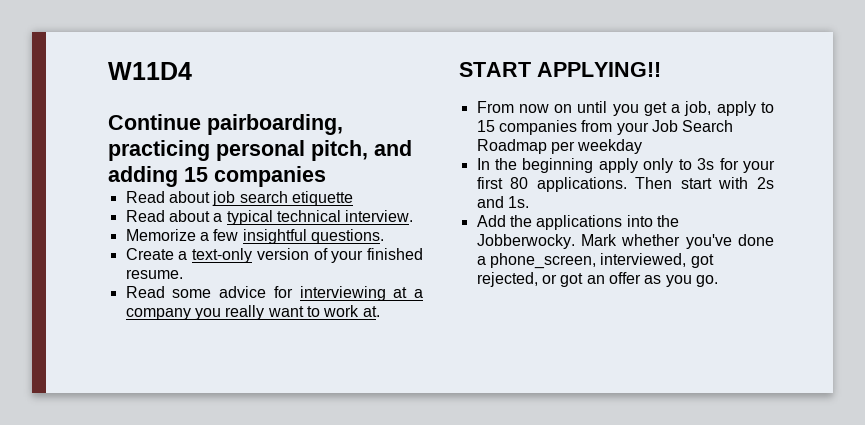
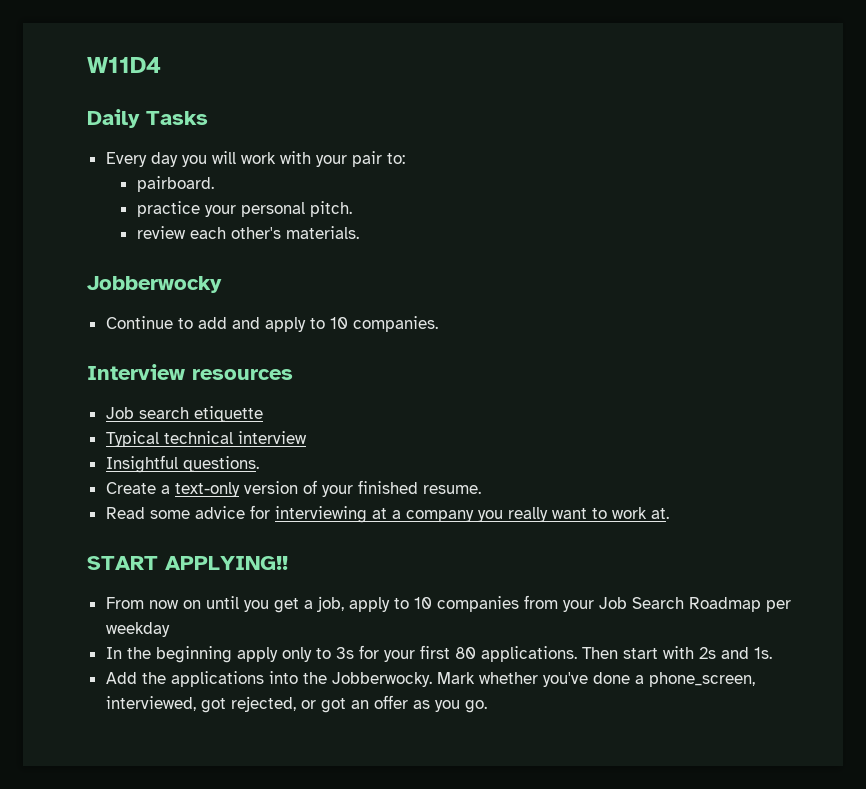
[108,114,343,135] [108,140,412,161] [108,166,326,187] [125,191,353,206] [125,210,414,225] [125,229,307,244] Continue pairboarding, practicing personal pitch, and adding 15 companies // Read about job search etiquette // Read about a typical technical interview. // Memorize a few insightful -> [87,109,208,128] [105,151,405,167] [136,176,214,192] [136,201,352,217] [136,226,359,239] [87,276,222,293] [105,316,438,332] [87,364,293,380] [105,406,263,422] [105,431,307,447] [105,455,178,473] Daily Tasks // Every day you will work with your pair to: // pairboard. // practice your personal pitch. // review each other's materials. // Jobberwocky // Continue to add and apply to 10 companies. // Interview resources // Job search etiquette // Typical technical interview // Insightful
[476,120,495,132] 15 -> [413,597,432,609] 10

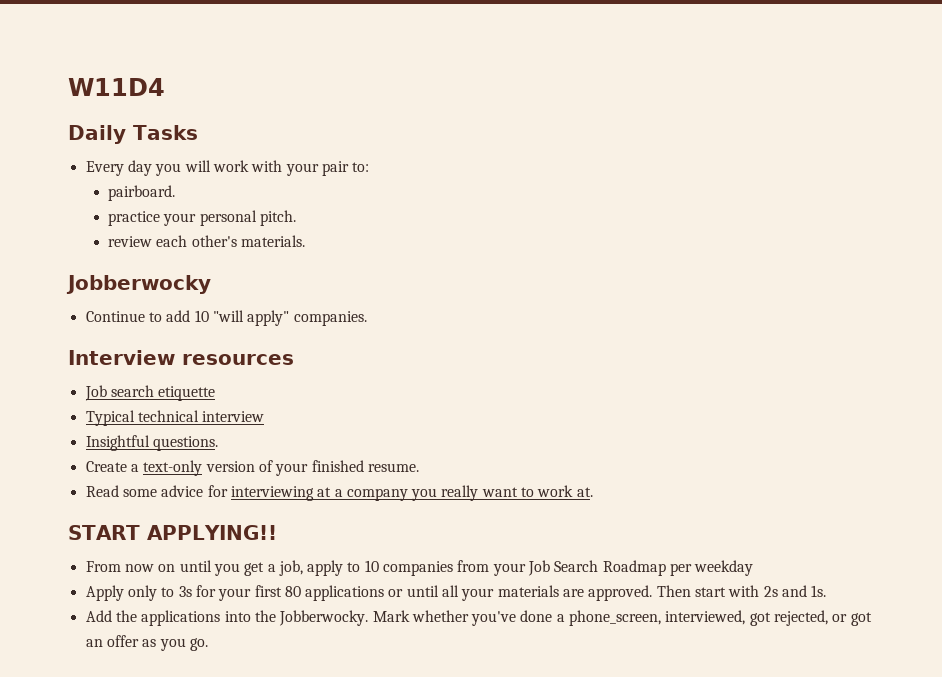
[231,317,348,332] and apply to 10 -> [194,310,290,326] 10 "will apply"
[105,646,278,663] In the beginning apply -> [85,585,124,601] Apply
[480,646,577,662] applications. -> [305,585,653,601] applications or until all your materials are approved.

